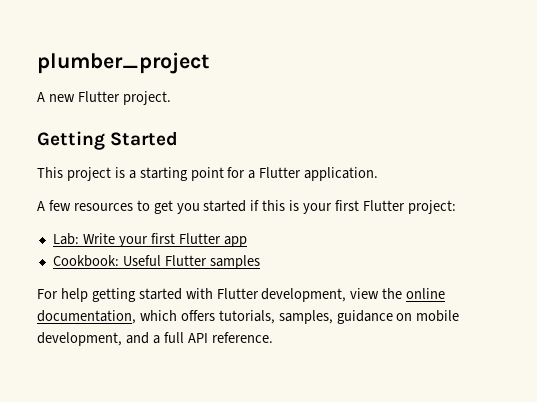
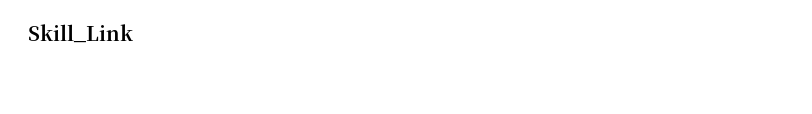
[37,52,209,74] [37,91,171,105] [37,131,179,150] [37,167,379,181] [37,200,456,214] [52,233,247,247] [52,255,260,269] [37,288,446,302] [37,310,460,324] [37,332,273,346] plumber_project // A new Flutter project. // Getting Started // This project is a starting point for a Flutter application. // A few resources to get you started if this is your first Flutter project: // Lab: Write your first Flutter app // Cookbook: Useful Flutter samples // For help getting started with Flutter development, view the online documentation, which offers tutorials, samples, guidance on mobile development, and a full API reference. -> [28,24,133,43] Skill_Link

